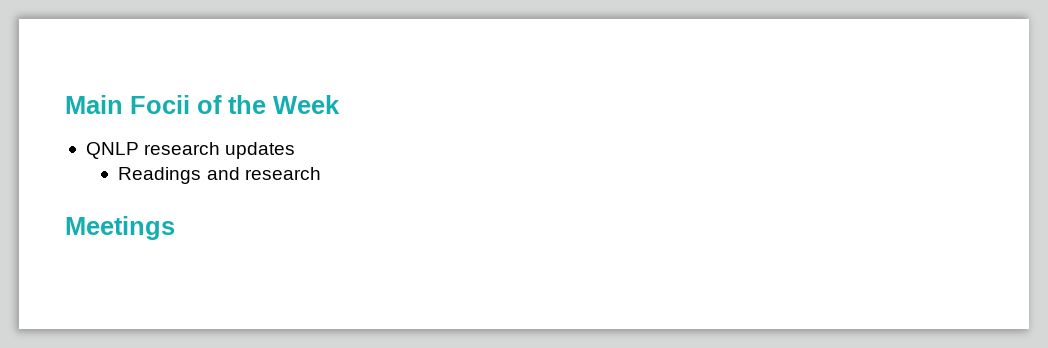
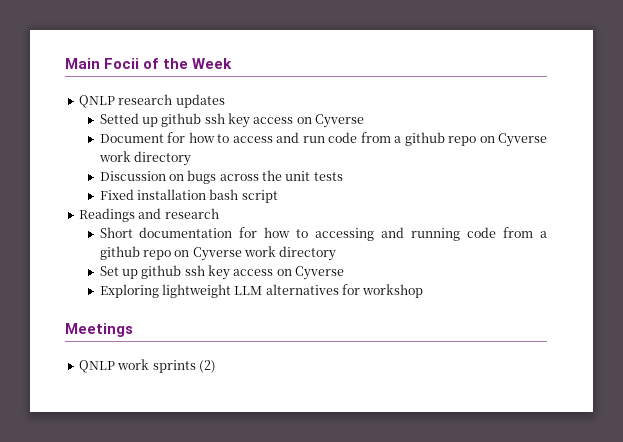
[118,167,321,184] [65,216,175,240] Readings and research // Meetings -> [99,113,365,128] [99,132,548,147] [98,151,191,166] [99,170,343,184] [99,189,278,203] [78,208,219,222] [99,227,547,241] [99,246,337,261] [99,265,345,280] [99,284,424,298] [65,323,133,337] [78,359,216,373] Setted up github ssh key access on Cyverse // Document for how to access and run code from a github repo on Cyverse work directory // Discussion on bugs across the unit tests // Fixed installation bash script // Readings and research // Short documentation for how to accessing and running code from a github repo on Cyverse work directory // Set up github ssh key access on Cyverse // Exploring lightweight LLM alternatives for workshop // Meetings // QNLP work sprints (2)

